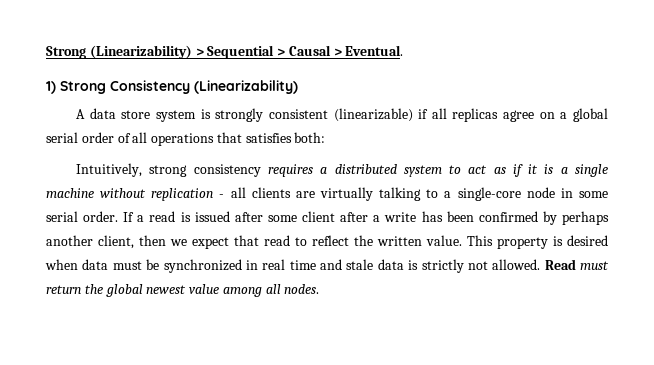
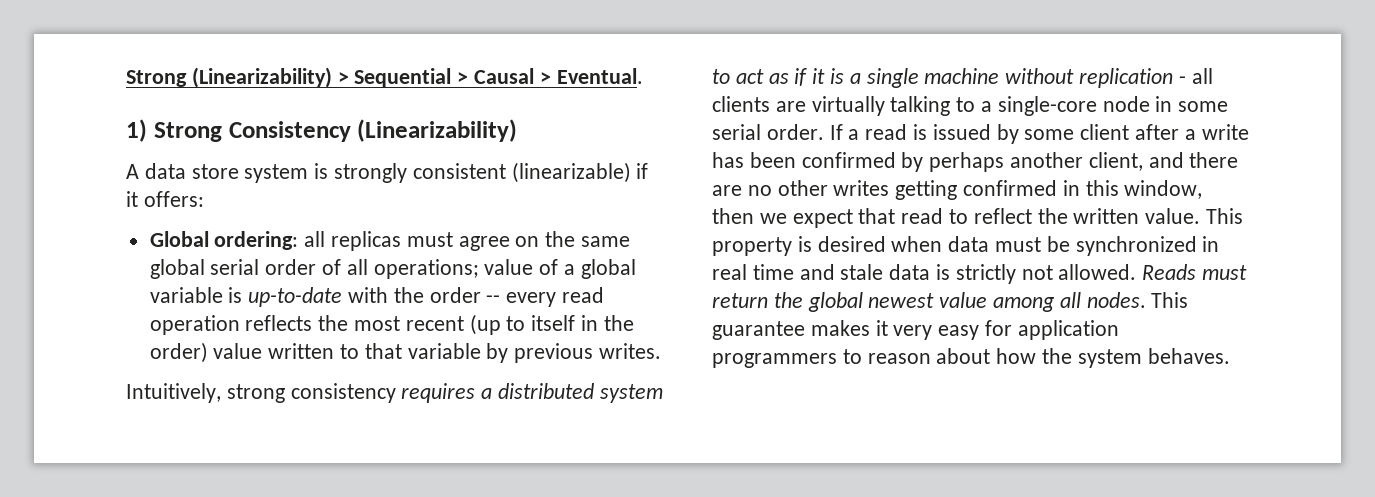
(429, 114) none -> [126,191,204,207] [149,231,299,250] it offers: // Global ordering:
(499, 115) none -> [406,232,453,247] must
[560,112,568,119] a -> [545,231,631,247] the same
[151,132,326,146] operations that satisfies both: -> [373,259,636,279] [149,287,605,307] [149,314,634,335] [149,342,662,363] operations; value of a global variable is up-to-date with the order -- every read operation reflects the most recent (up to itself in the order) value written to that variable by previous writes.
[234,212,263,222] after -> [996,124,1019,144] by
(134, 242) none -> [1148,152,1239,168] [712,180,1203,200] and there are no other writes getting confirmed in this window,
[544,259,576,270] Read -> [1142,264,1197,280] Reads
(320, 289) none -> [1151,292,1189,308] [712,320,1119,340] [712,348,1230,368] This guarantee makes it very easy for application programmers to reason about how the system behaves.

